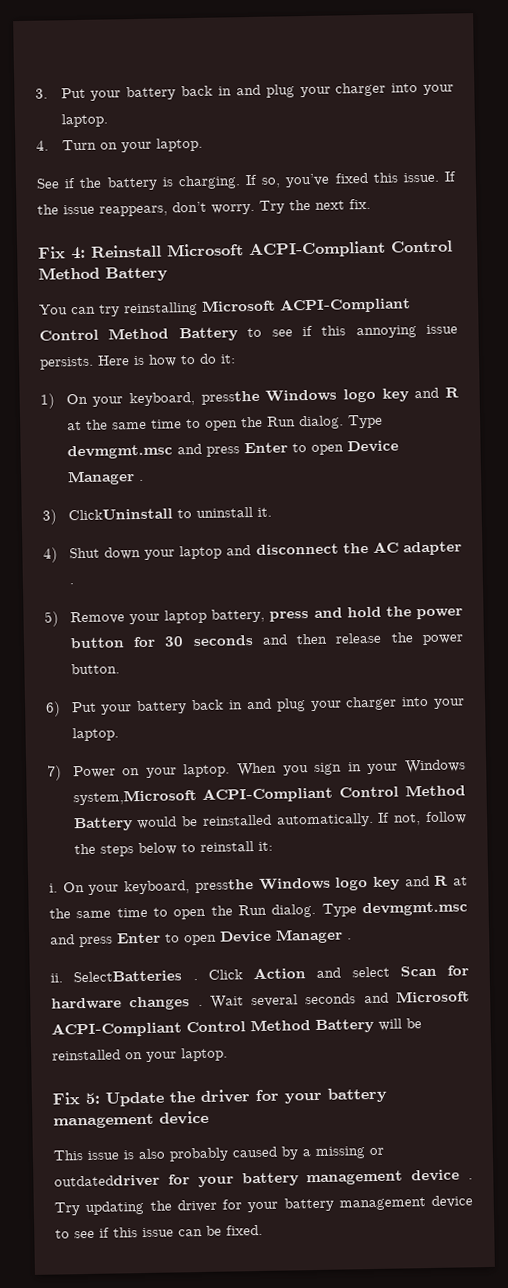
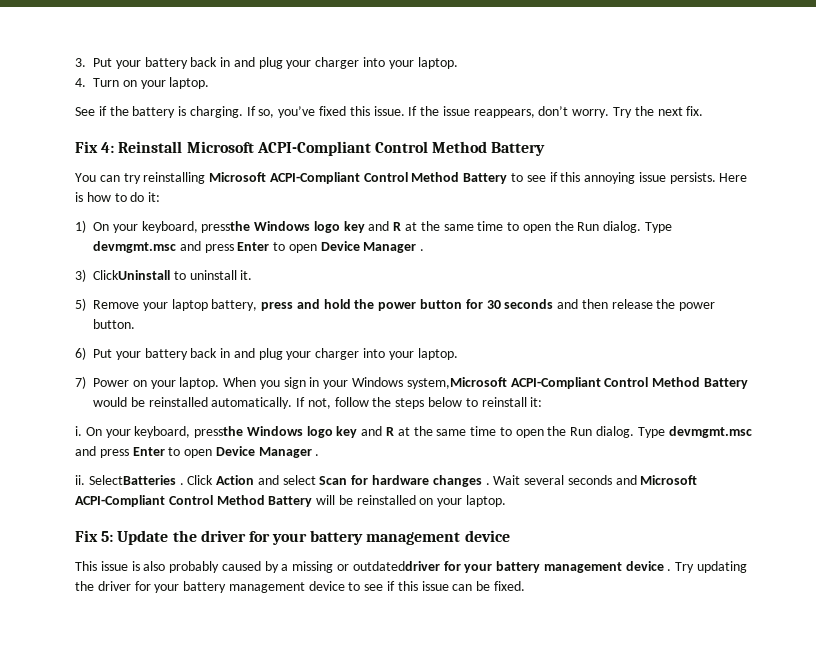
[43,541,462,563] [68,583,74,585] // 4) Shut down your laptop and disconnect the AC adapter . -> (253, 275) none

